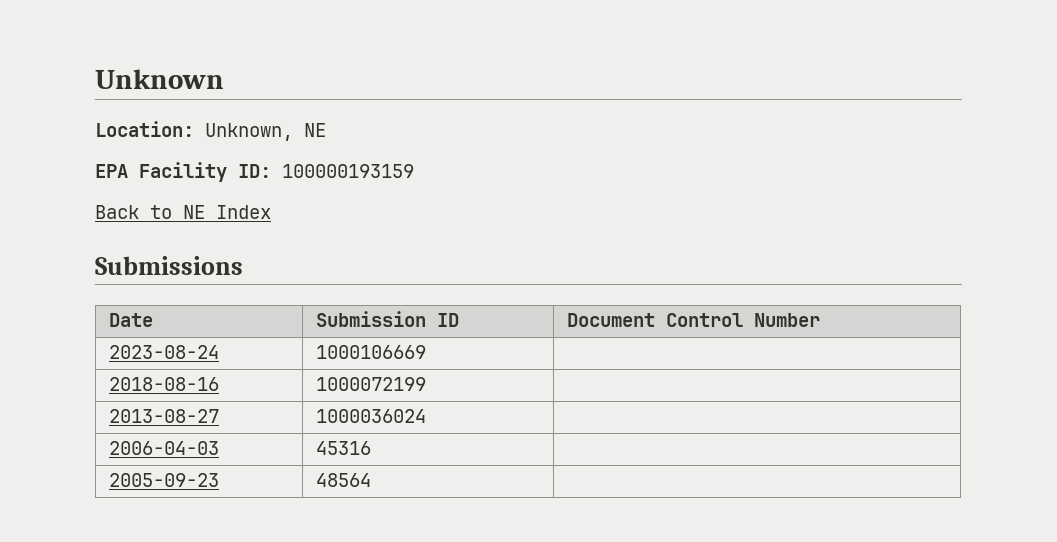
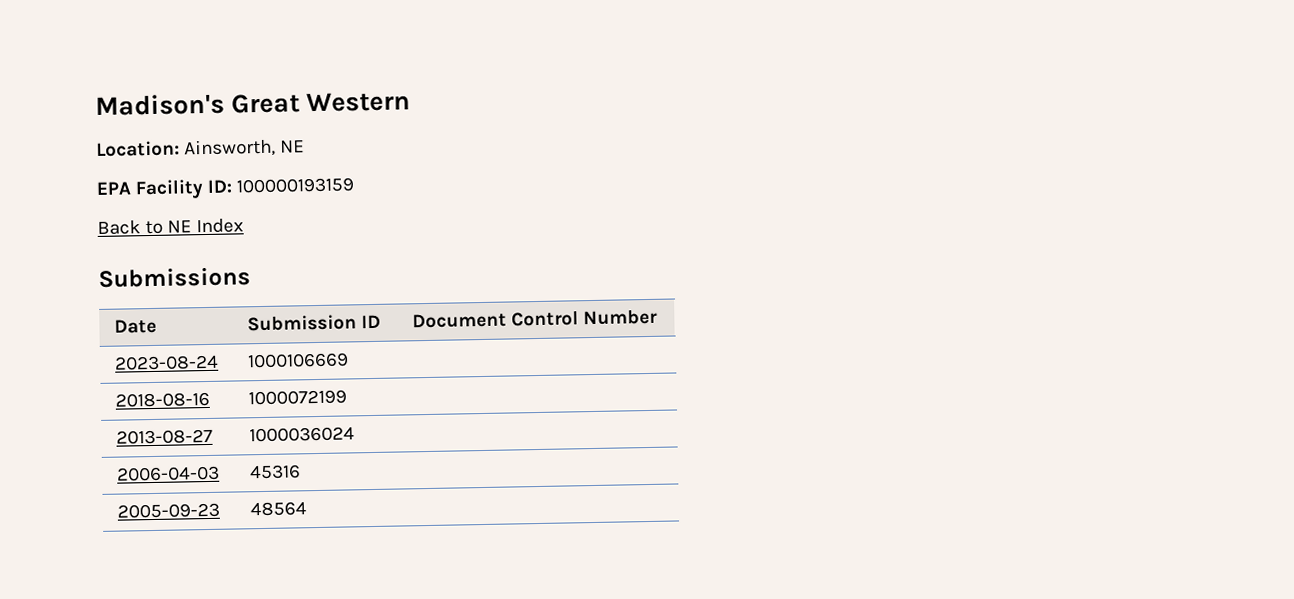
[95,69,224,89] Unknown -> [95,91,412,116] Madison's Great Western
[205,123,293,141] Unknown, -> [184,138,277,158] Ainsworth,

